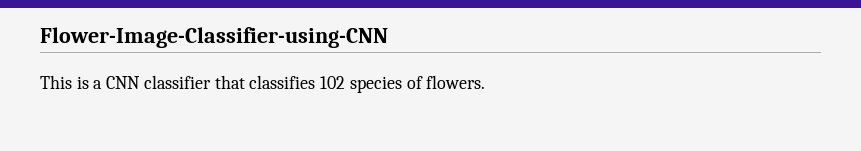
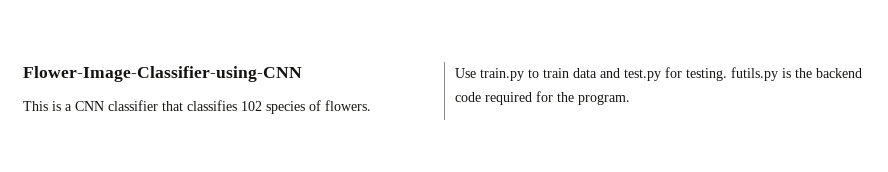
(486, 82) none -> [455,67,862,81] [455,91,630,105] // Use train.py to train data and test.py for testing. futils.py is the backend code required for the program.

